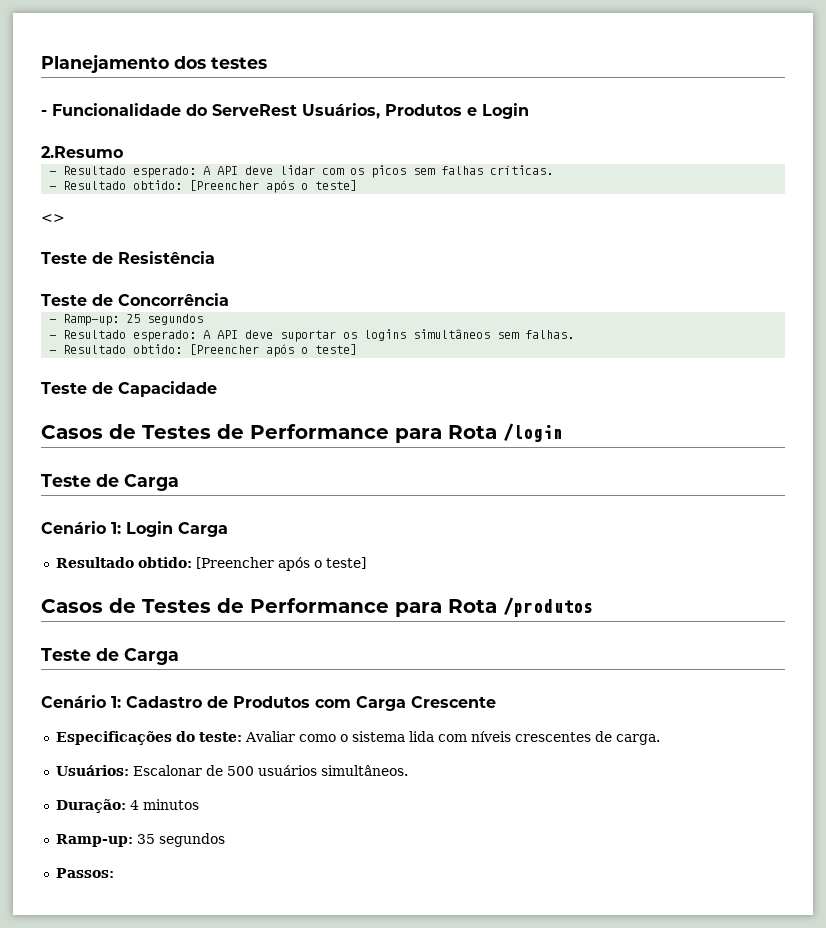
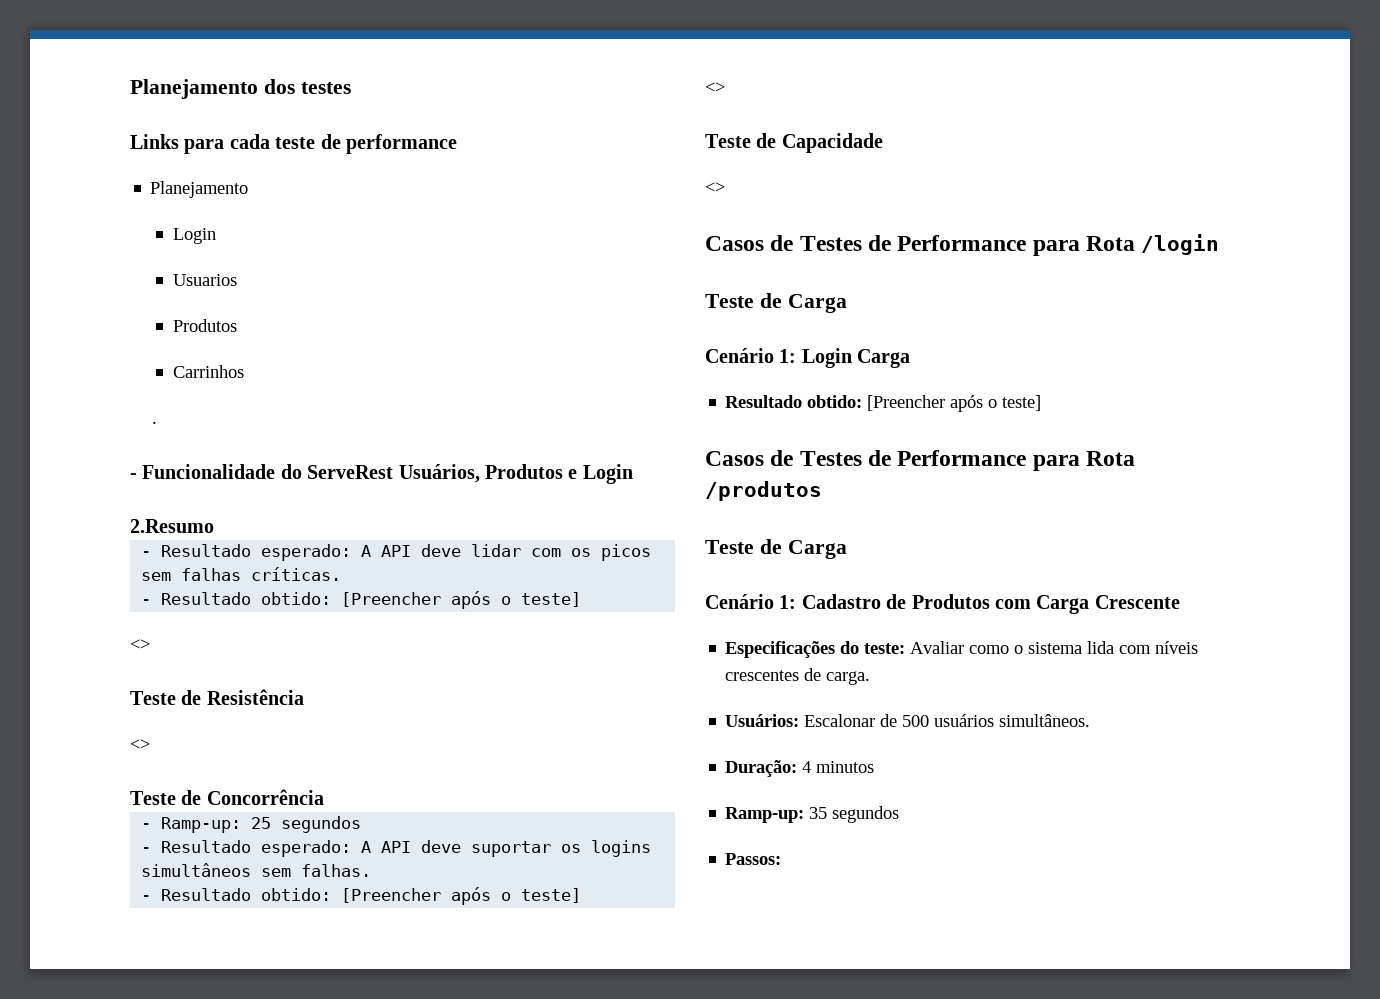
(267, 63) none -> [130,134,457,154] [150,181,249,198] [172,228,216,244] [172,274,237,286] [172,319,237,332] [172,365,244,378] [152,421,158,424] // Links para cada teste de performance // Planejamento // Login // Usuarios // Produtos // Carrinhos // .
(215, 257) none -> [130,739,150,750] // <>
(358, 349) none -> [705,82,725,93] // <>
(217, 389) none -> [705,182,725,193] // <>

